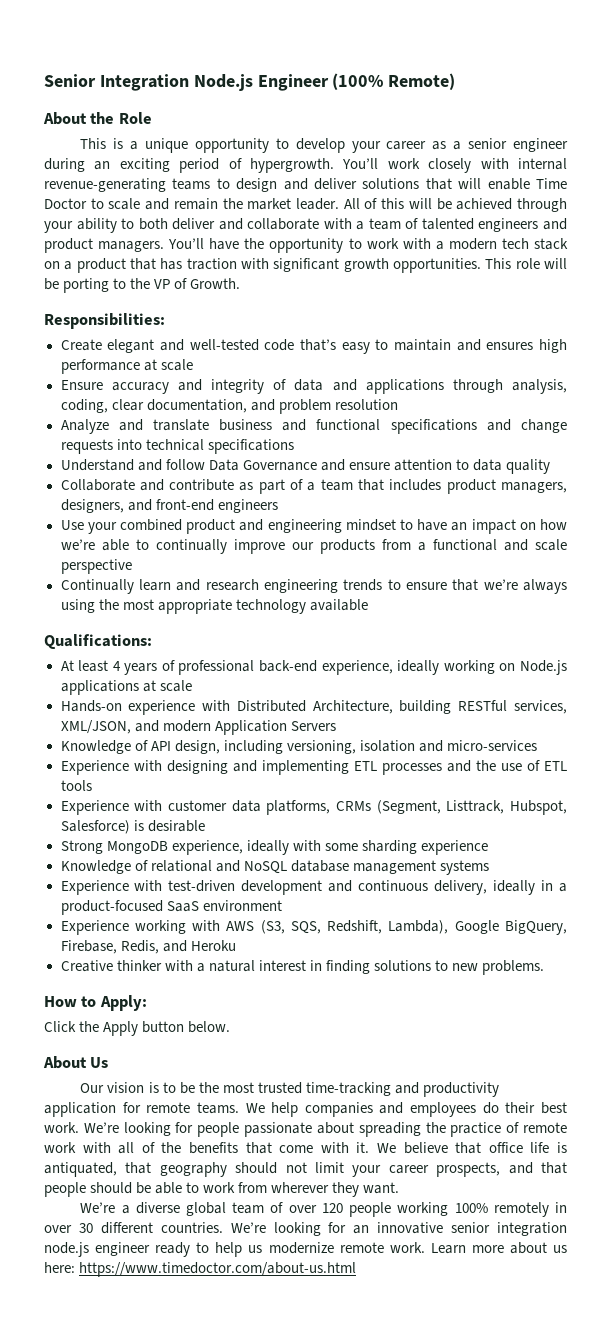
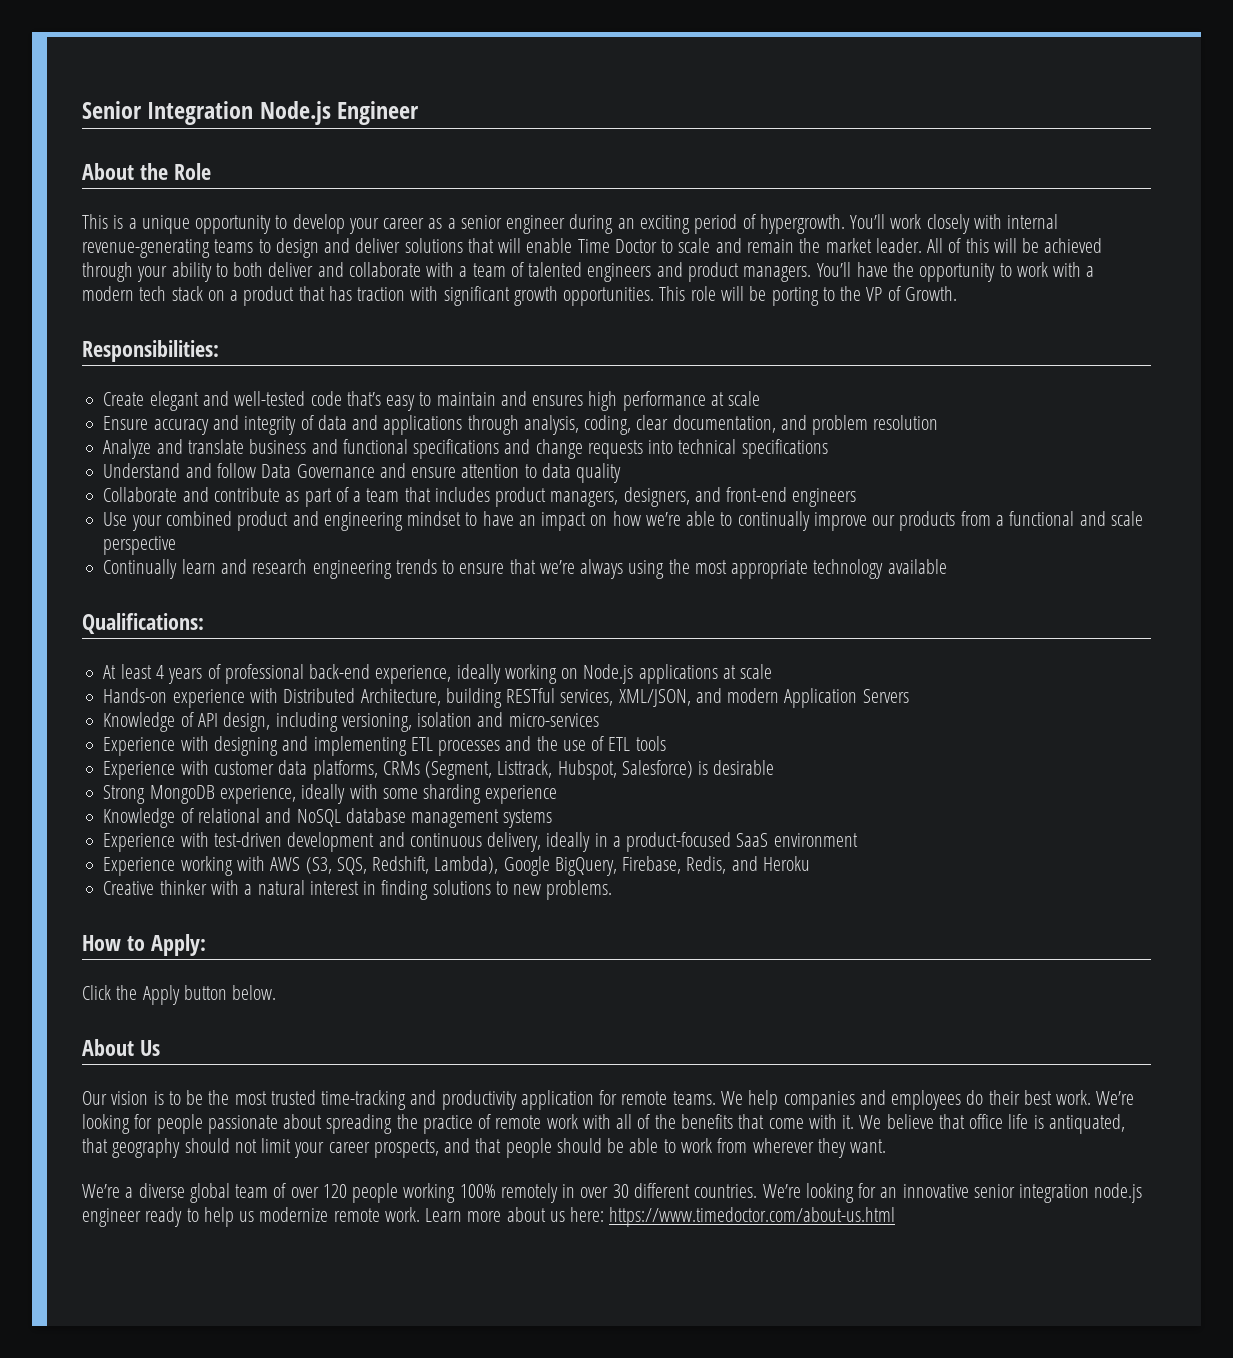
[332,73,456,90] (100% Remote) -> (420, 113) none

